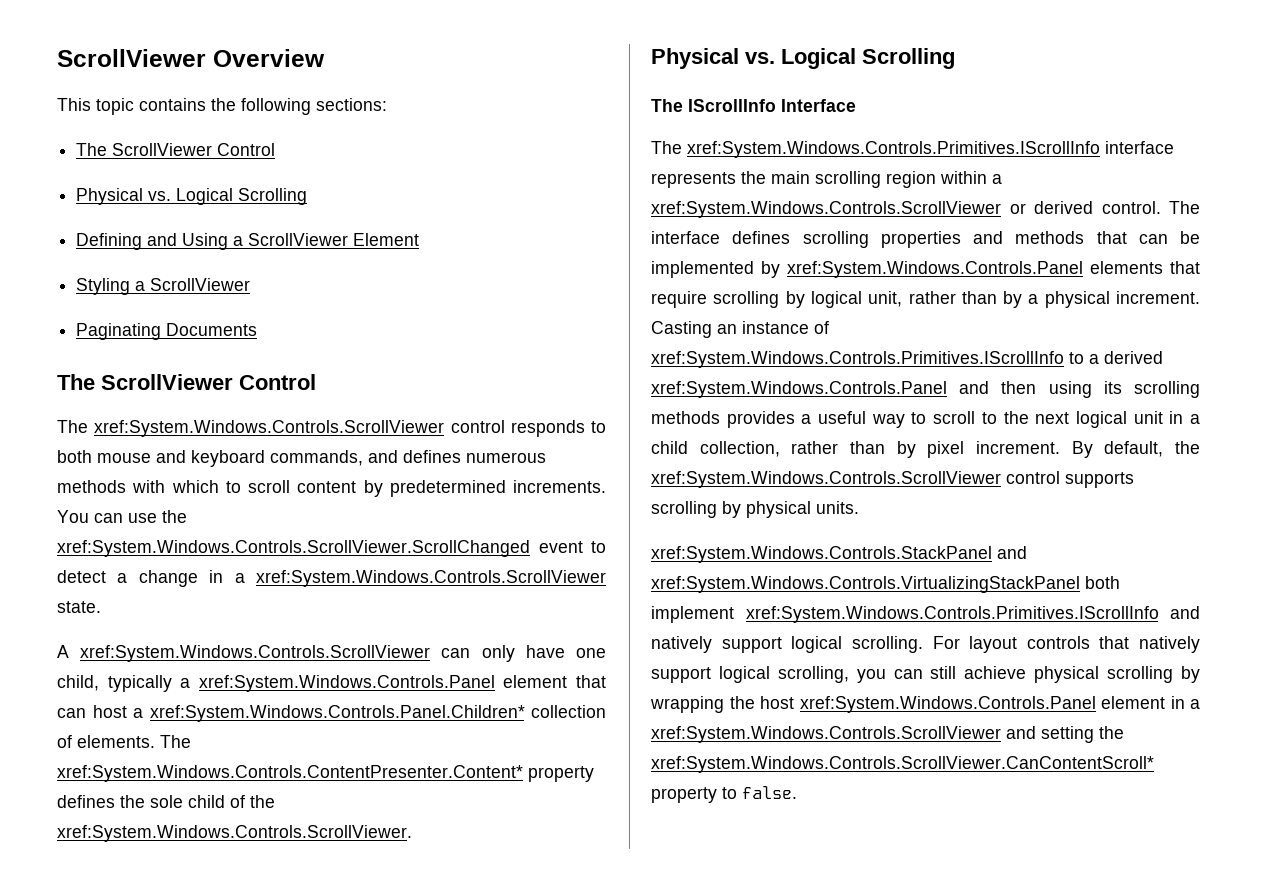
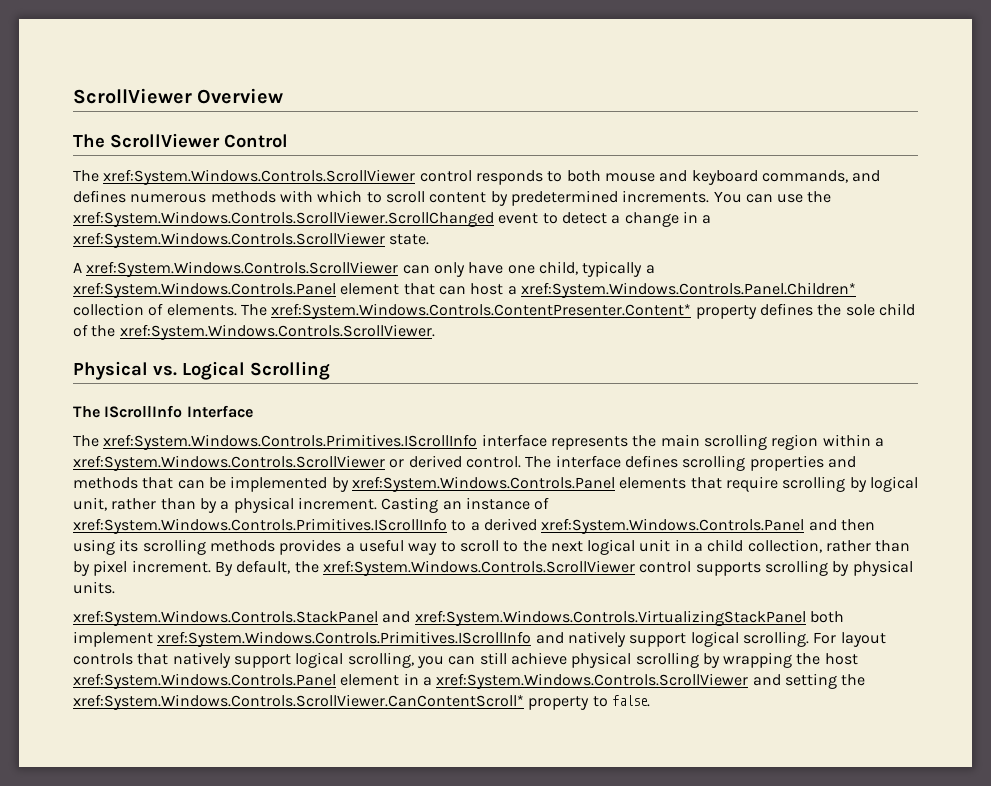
[57,98,387,115] [76,143,276,156] [76,188,308,205] [76,233,420,250] [76,278,251,295] [76,323,258,340] // This topic contains the following sections: // The ScrollViewer Control // Physical vs. Logical Scrolling // Defining and Using a ScrollViewer Element // Styling a ScrollViewer // Paginating Documents -> (284, 96) none

